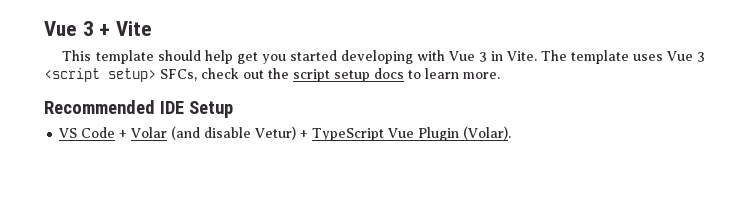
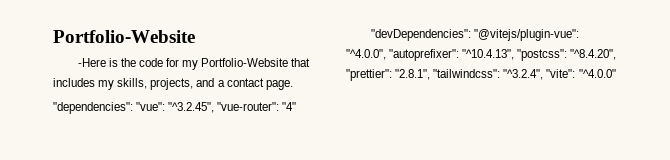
[44,21,153,36] [62,50,705,64] [44,68,500,82] [44,100,233,118] [59,126,512,141] Vue 3 + Vite // This template should help get you started developing with Vue 3 in Vite. The template uses Vue 3 <script setup> SFCs, check out the script setup docs to learn more. // Recommended IDE Setup // VS Code + Volar (and disable Vetur) + TypeScript Vue Plugin (Volar). -> [53,30,195,43] [77,58,311,70] [53,78,293,90] [53,102,297,114] [370,29,579,41] [346,49,617,61] [346,69,616,81] Portfolio-Website // -Here is the code for my Portfolio-Website that includes my skills, projects, and a contact page. // "dependencies": "vue": "^3.2.45", "vue-router": "4" // "devDependencies": "@vitejs/plugin-vue": "^4.0.0", "autoprefixer": "^10.4.13", "postcss": "^8.4.20", "prettier": "2.8.1", "tailwindcss": "^3.2.4", "vite": "^4.0.0"

